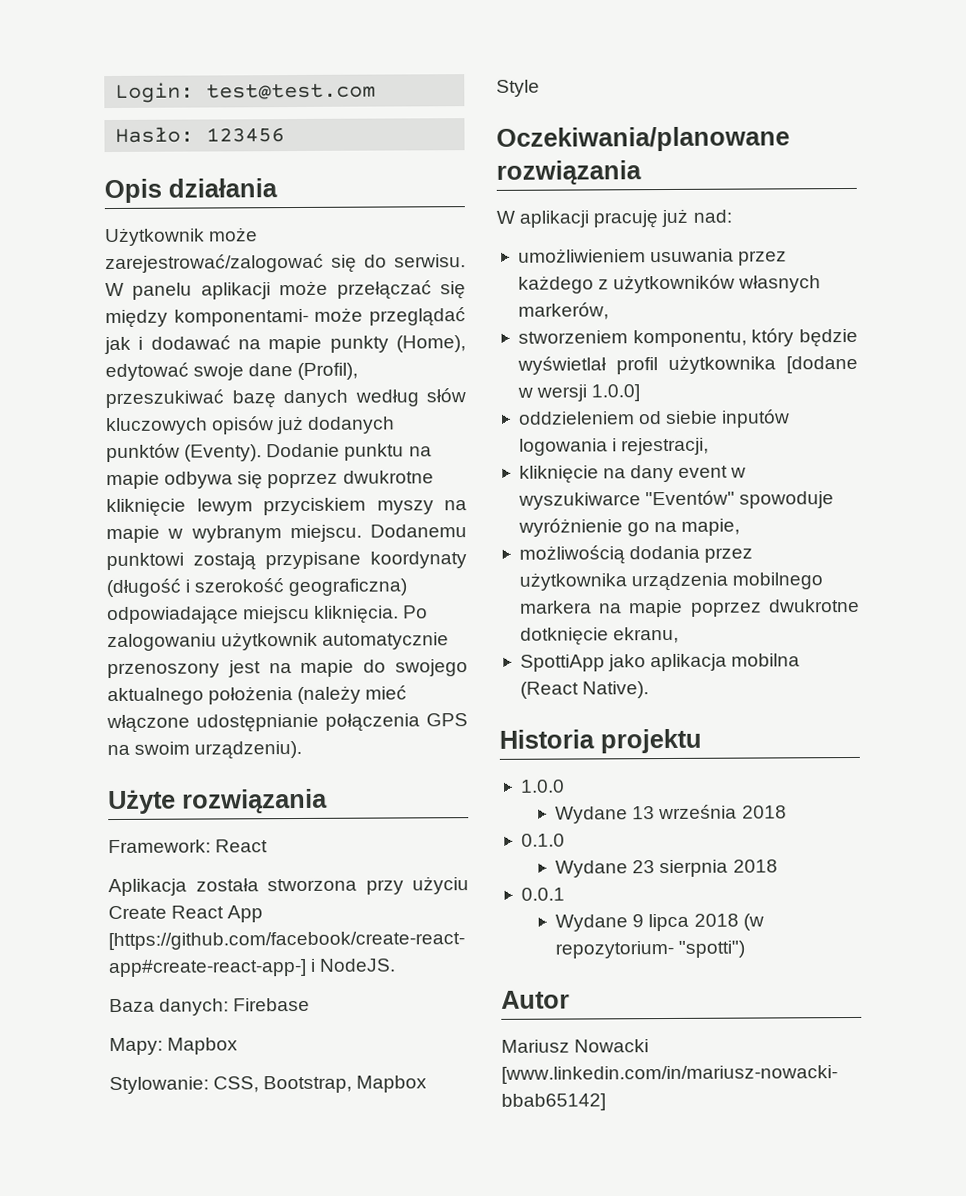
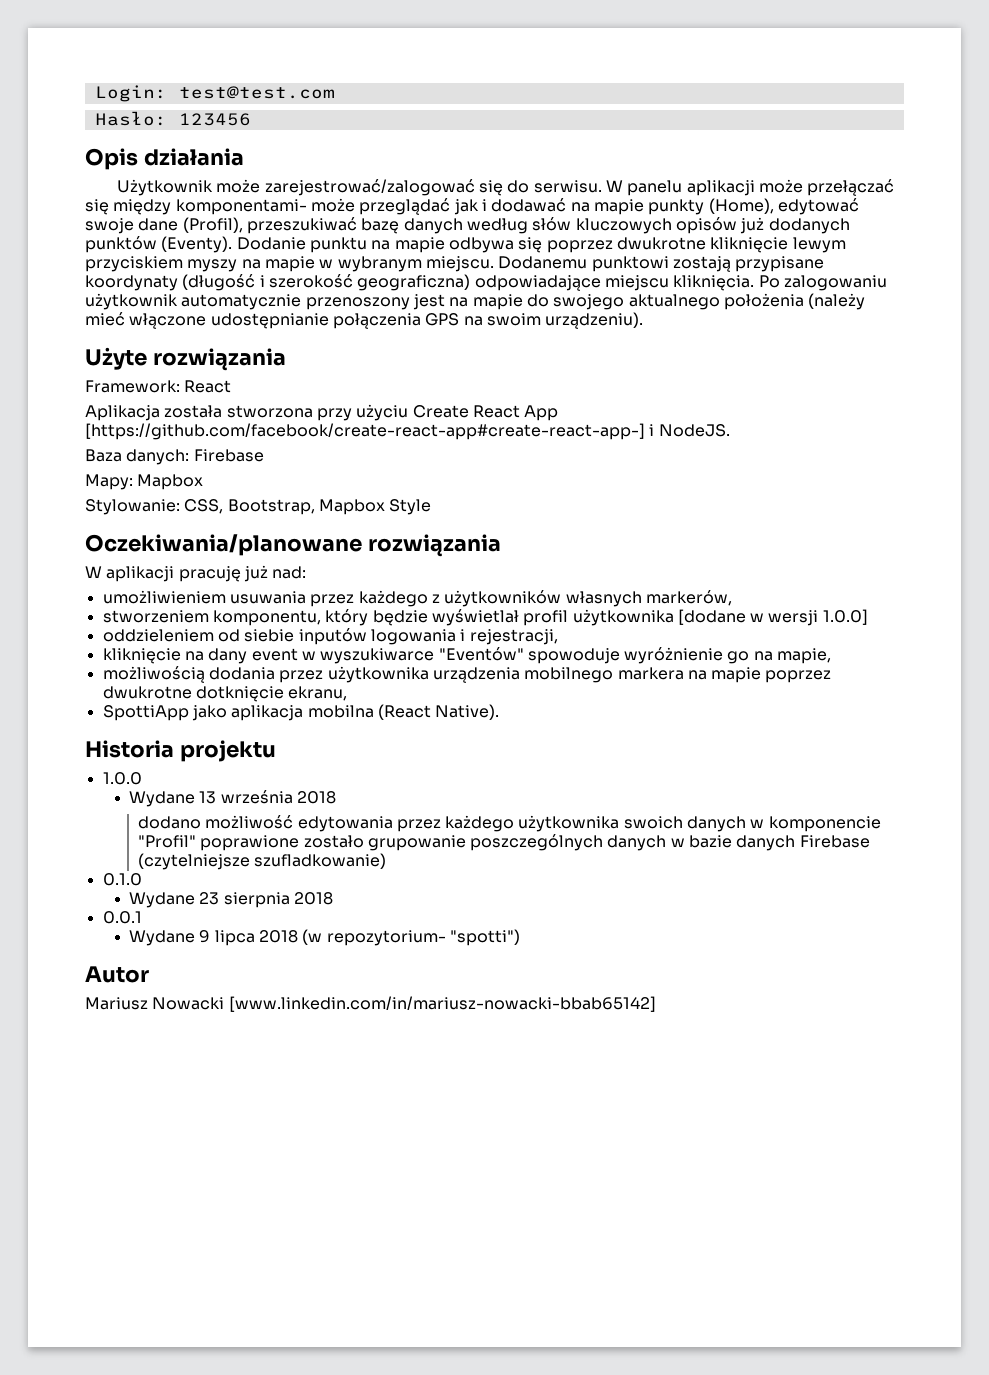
(787, 812) none -> [137,815,881,832] [137,834,870,851] [137,853,387,870] // dodano możliwość edytowania przez każdego użytkownika swoich danych w komponencie "Profil" poprawione zostało grupowanie poszczególnych danych w bazie danych Firebase (czytelniejsze szufladkowanie)

